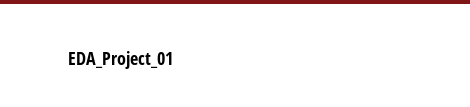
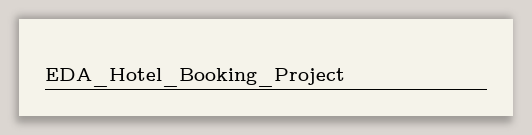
[68,51,173,69] EDA_Project_01 -> [45,68,345,87] EDA_Hotel_Booking_Project

